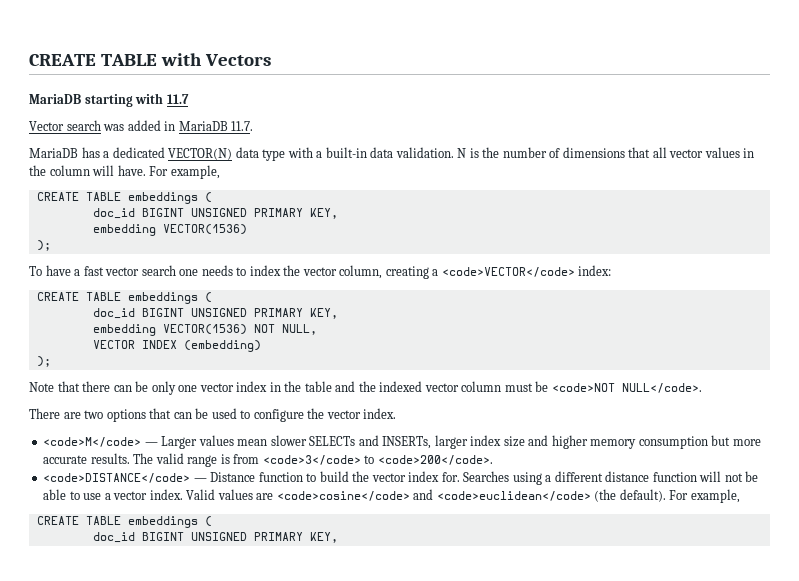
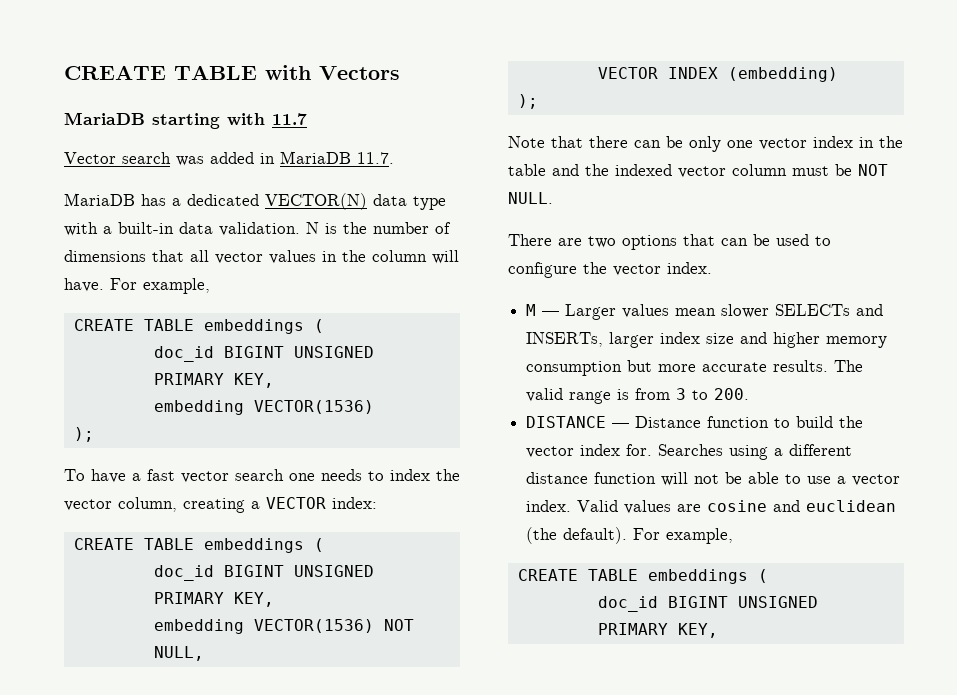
[441,267,575,277] <code>VECTOR</code> -> [266,497,326,509] VECTOR
[551,383,702,393] <code>NOT NULL</code>. -> [858,164,888,176] [508,192,553,204] NOT NULL.
[43,437,142,447] <code>M</code> -> [526,304,537,316] M
[262,455,493,465] [43,473,191,483] <code>3</code> to <code>200</code>. // <code>DISTANCE</code> -> [676,388,750,400] [526,416,607,428] 3 to 200. // DISTANCE
[276,489,591,501] <code>cosine</code> and <code>euclidean</code> -> [707,500,897,512] cosine and euclidean

